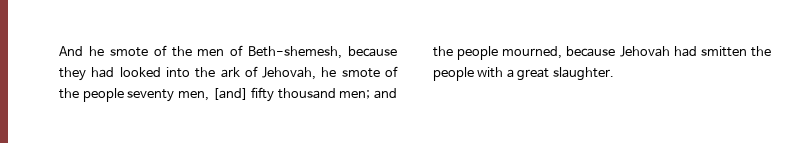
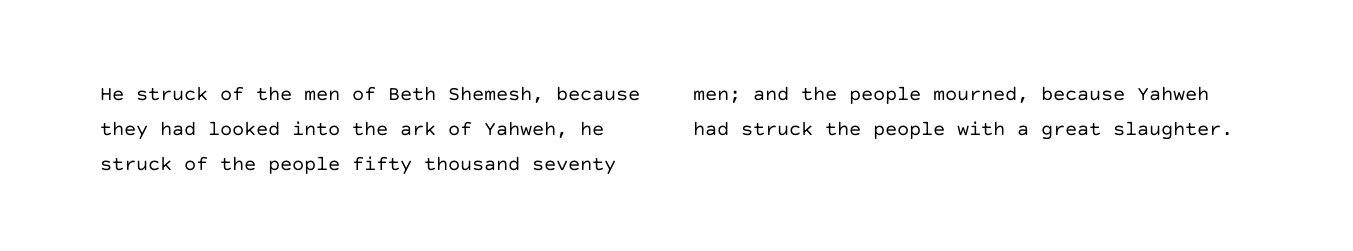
[59,46,148,57] And he smote -> [100,86,208,101] He struck
[248,46,343,59] Beth-shemesh, -> [388,86,544,103] Beth Shemesh,
[262,66,399,80] [59,88,248,102] Jehovah, he smote of the people seventy men, [and] -> [484,121,604,138] [100,156,340,174] Yahweh, he struck of the people
(336, 93) none -> [532,157,616,175] seventy
[619,46,747,57] Jehovah had smitten -> [1137,86,1209,101] [693,121,813,136] Yahweh had struck

